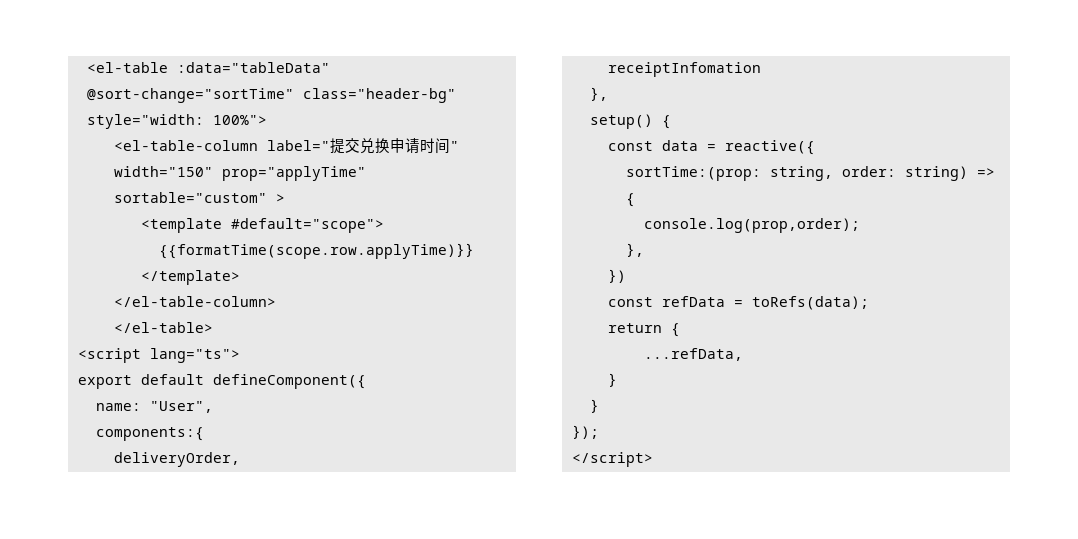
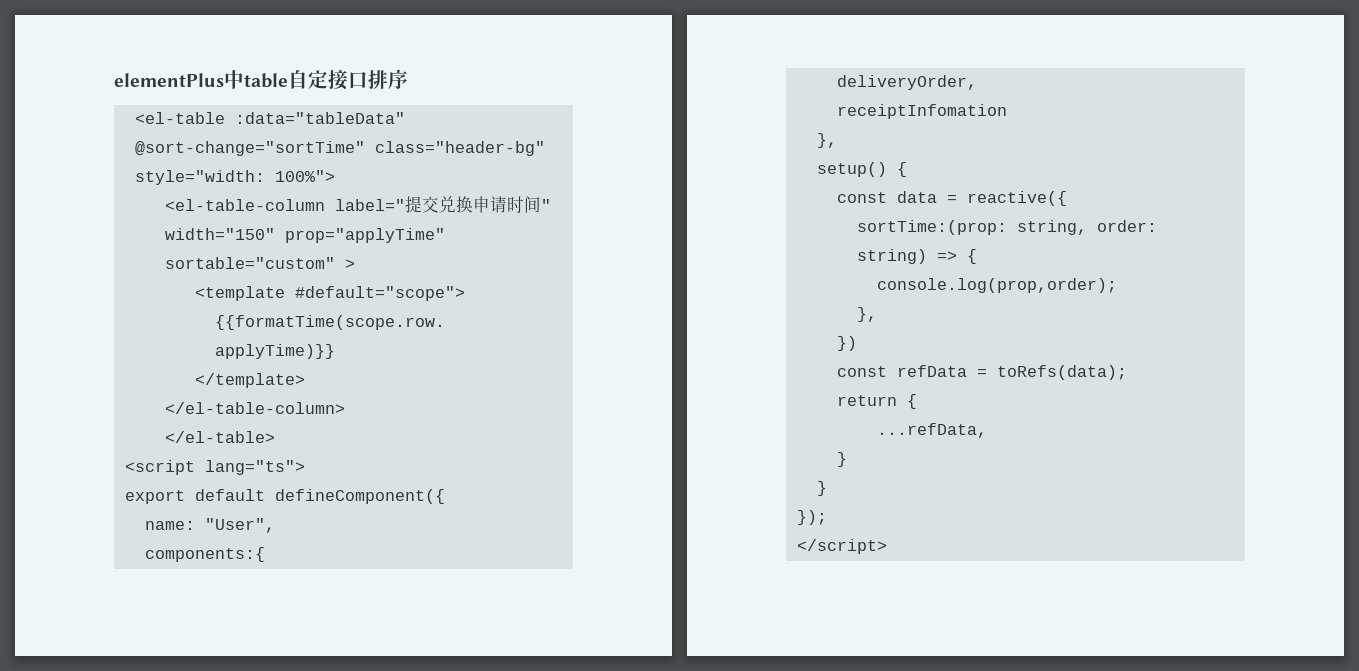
(86, 67) none -> [114,69,408,90] elementPlus中table自定接口排序 //

